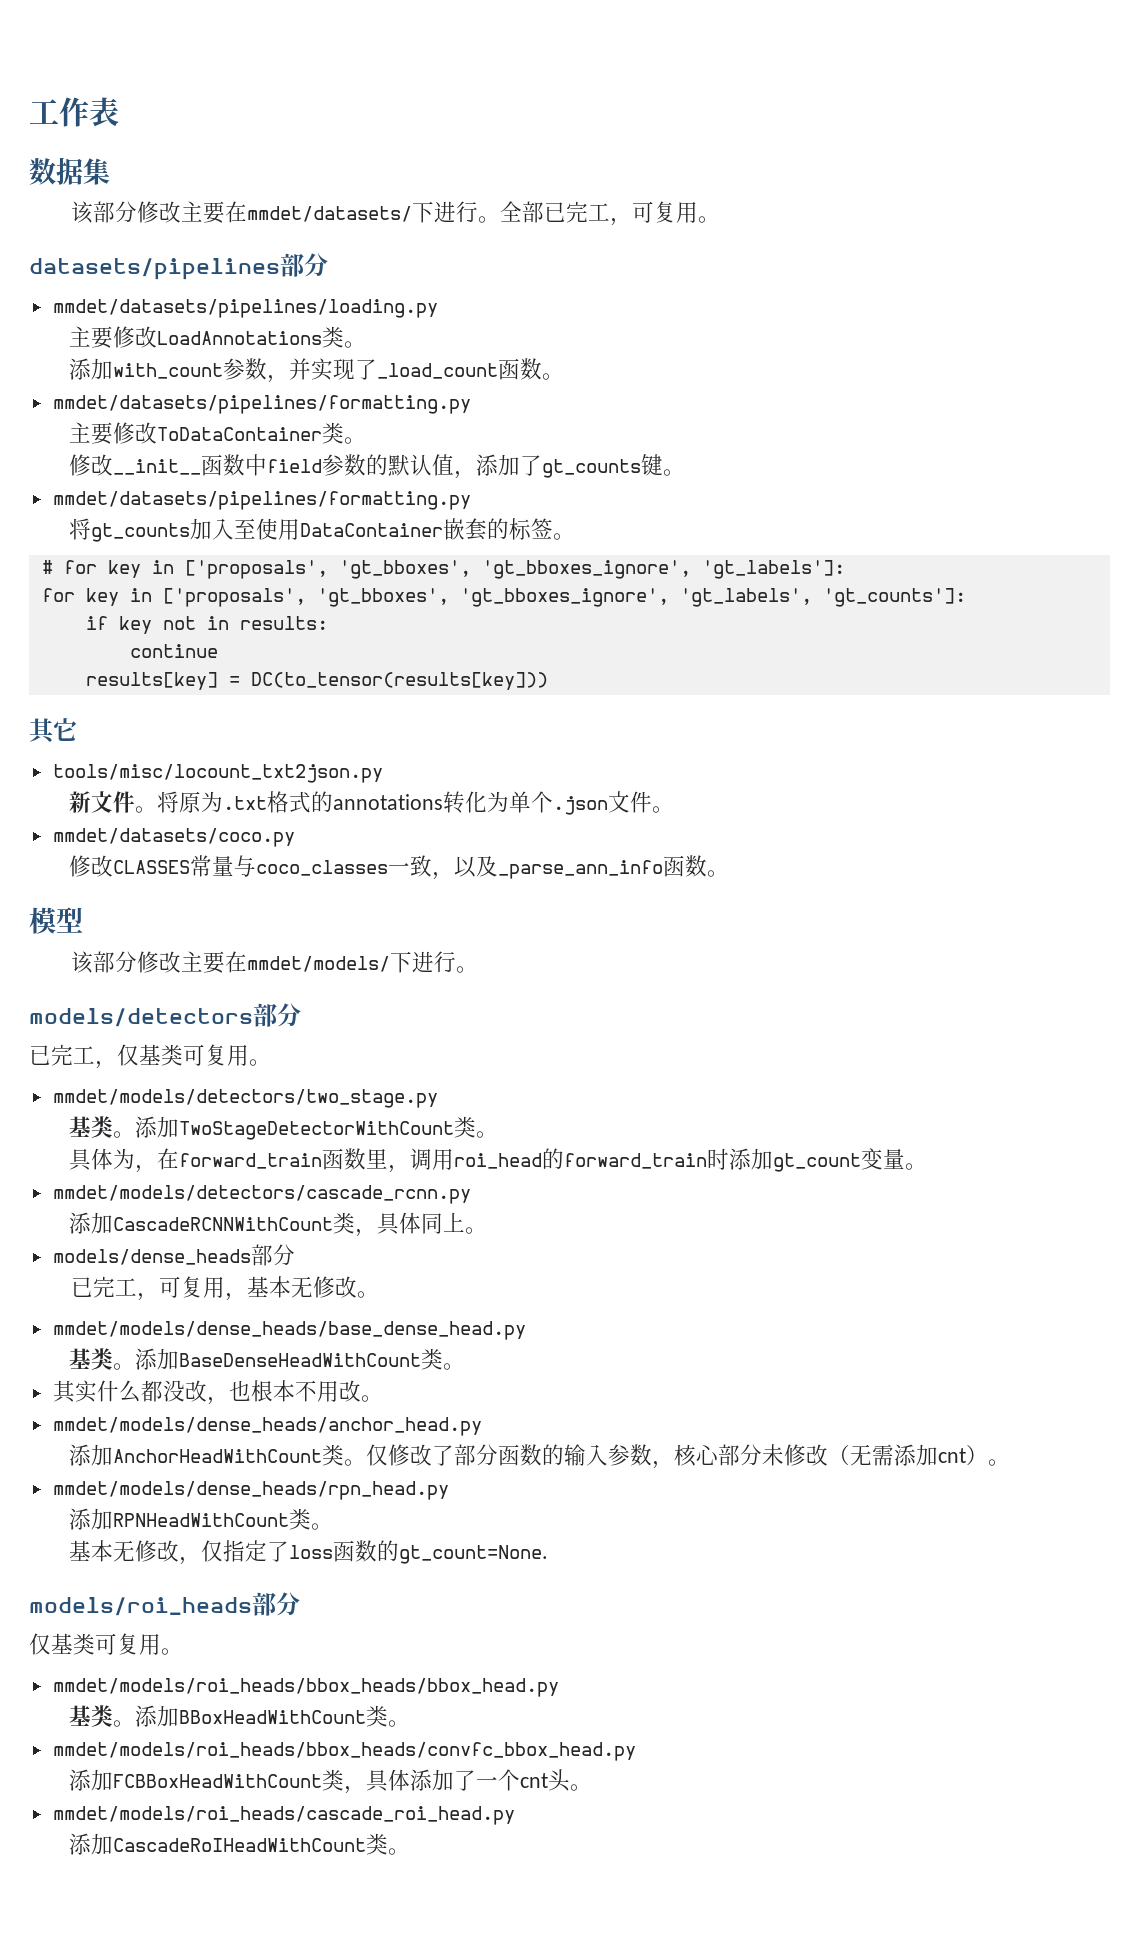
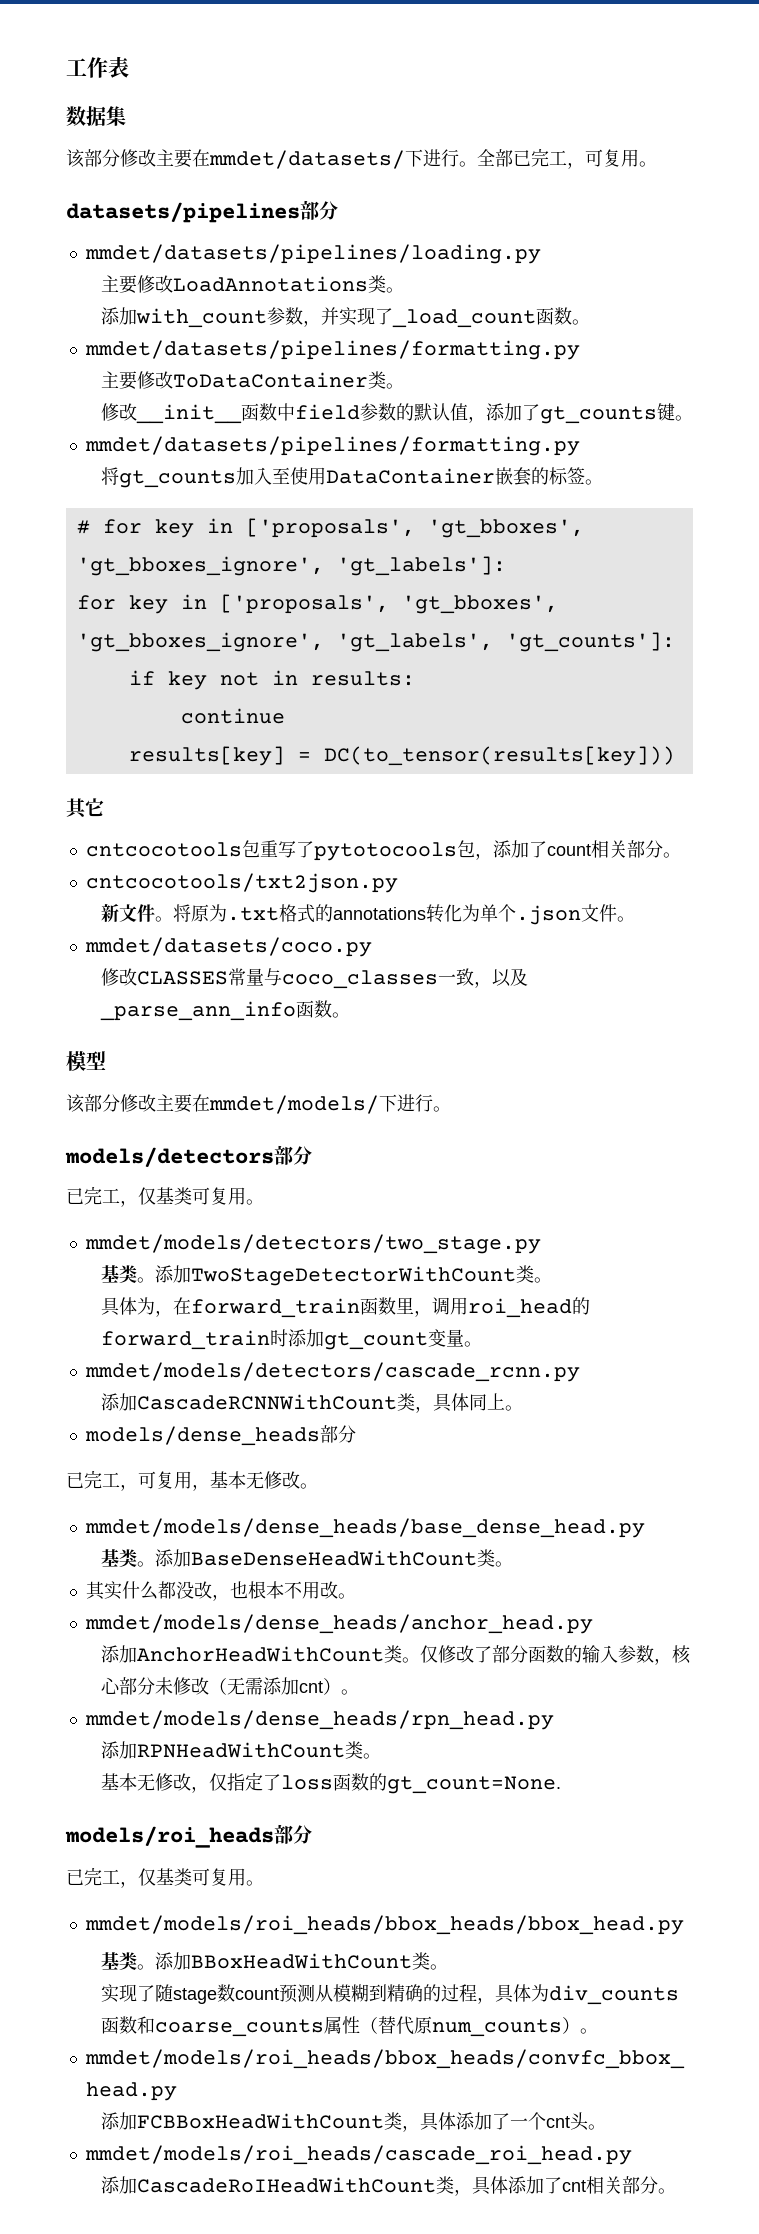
[52,764,383,783] tools/misc/locount_txt2json.py -> [85,840,681,861] [85,873,398,893] cntcocotools包重写了pytotocools包，添加了count相关部分。 // cntcocotools/txt2json.py
(300, 1604) none -> [66,1867,138,1888] 已完工，
(410, 1723) none -> [100,1984,679,2005] [100,2016,598,2037] // 实现了随stage数count预测从模糊到精确的过程，具体为div_counts函数和coarse_counts属性（替代原num_counts）。
(388, 1844) none -> [453,2176,658,2196] ，具体添加了cnt相关部分

